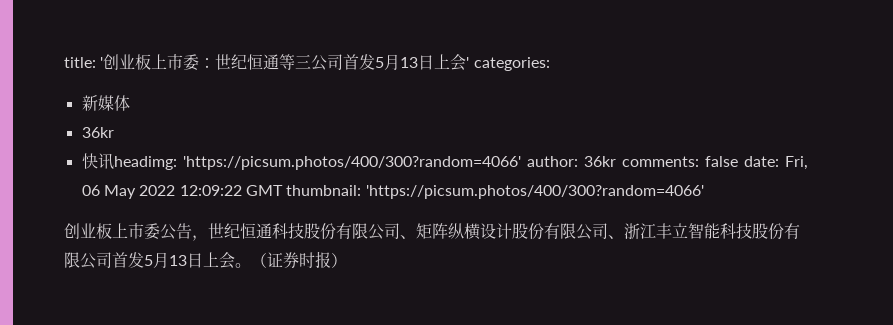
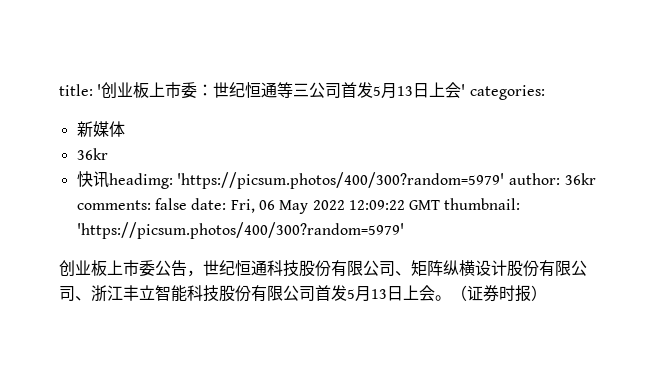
[182,156,521,170] 'https://picsum.photos/400/300?random=4066' -> [177,172,505,189] 'https://picsum.photos/400/300?random=5979'
[365,185,704,199] 'https://picsum.photos/400/300?random=4066' -> [76,222,404,239] 'https://picsum.photos/400/300?random=5979'

